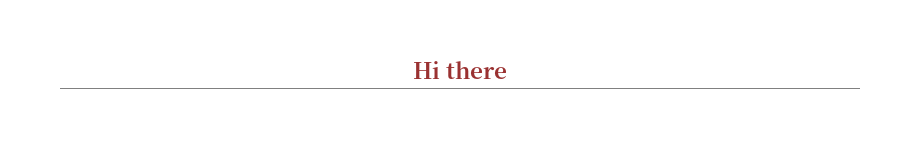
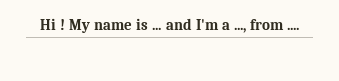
[446,61,508,79] there -> [60,18,299,33] ! My name is ... and I'm a ..., from ....

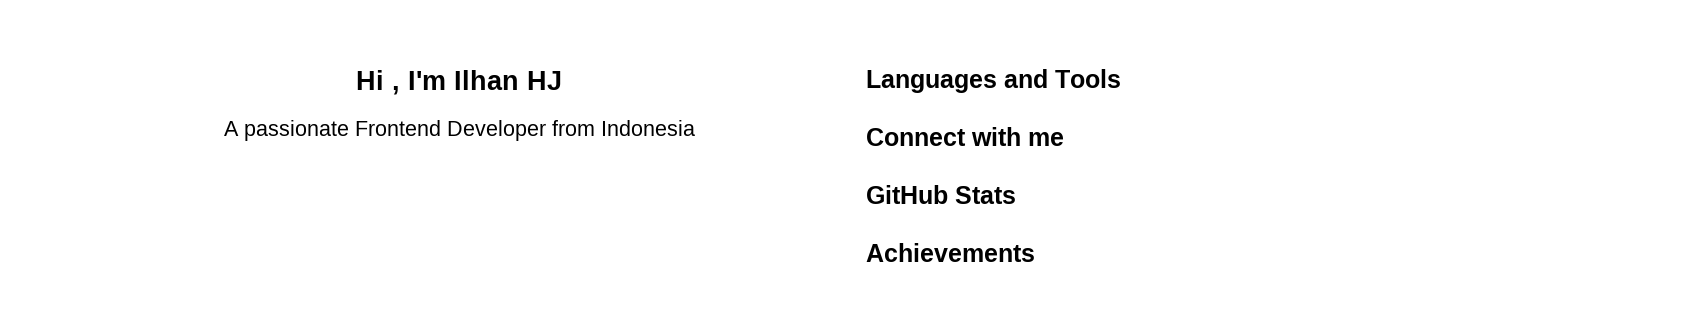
[60,18,299,33] ! My name is ... and I'm a ..., from .... -> [392,70,562,95] [223,120,695,141] [866,69,1121,93] [866,127,1064,146] [866,185,1016,204] [866,243,1035,262] , I'm Ilhan HJ // A passionate Frontend Developer from Indonesia // Languages and Tools // Connect with me // GitHub Stats // Achievements

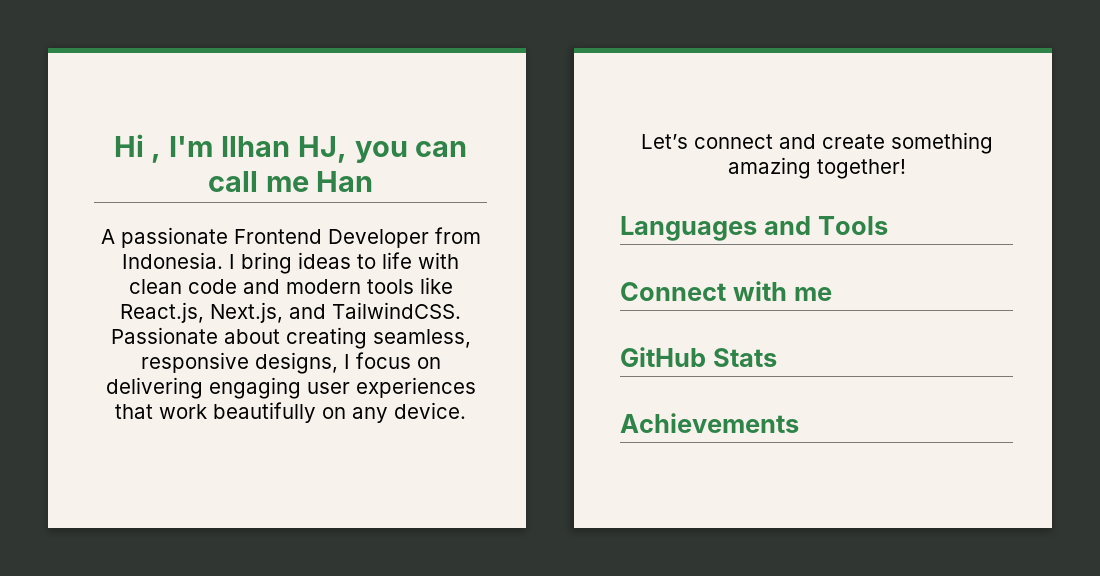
[527,71,562,90] HJ -> [297,136,468,163] [207,171,374,192] HJ, you can call me Han
[600,120,695,136] Indonesia -> [122,252,459,274] [128,277,453,294] [120,302,461,323] [110,327,471,349] [140,352,441,374] [105,377,476,399] [115,402,466,423] [640,132,993,154] [727,157,906,179] Indonesia. I bring ideas to life with clean code and modern tools like React.js, Next.js, and TailwindCSS. Passionate about creating seamless, responsive designs, I focus on delivering engaging user experiences that work beautifully on any device. Let’s connect and create something amazing together!

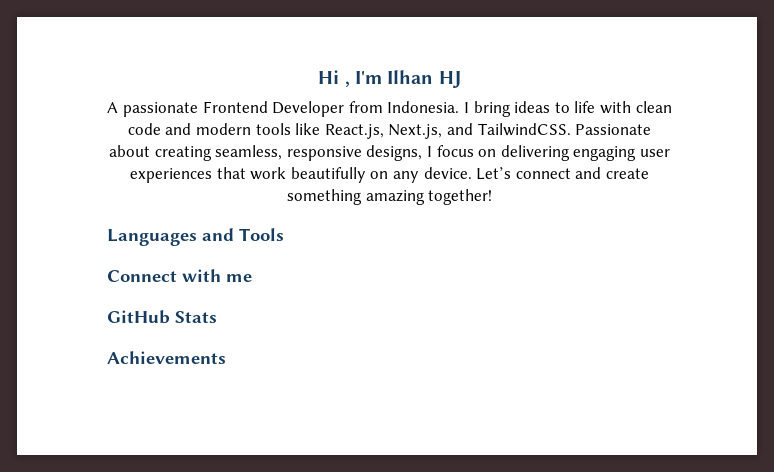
[297,136,468,163] [207,171,374,192] HJ, you can call me Han -> [438,71,461,88] HJ

